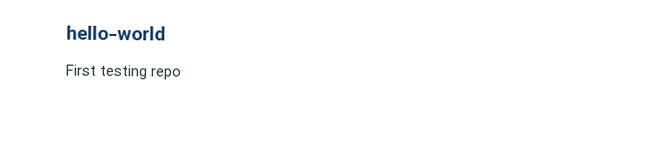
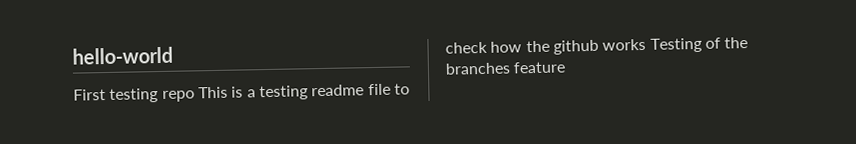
(183, 74) none -> [197,83,410,101] [445,37,749,55] [445,61,567,75] This is a testing readme file to check how the github works Testing of the branches feature

